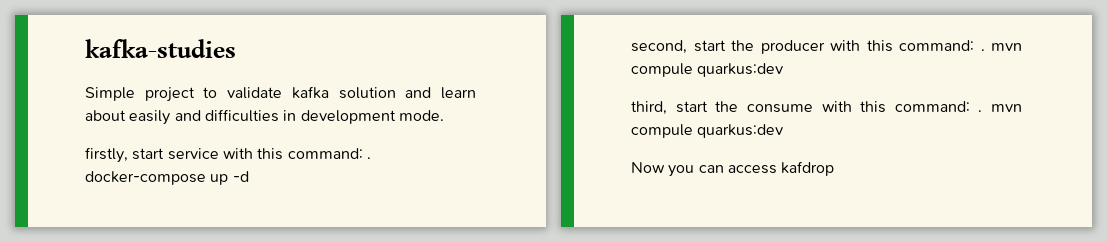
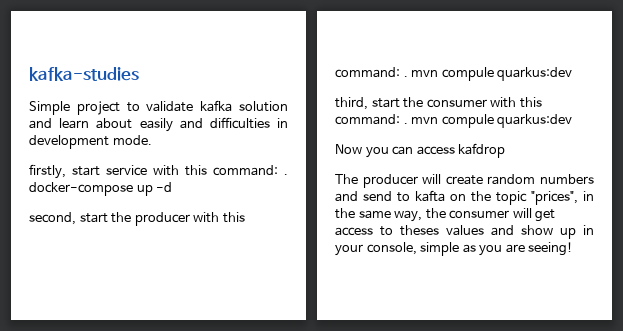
[746,104,813,113] consume -> [426,99,487,108] consumer
(835, 168) none -> [335,174,594,188] [335,190,594,205] [335,208,556,222] [335,225,594,239] [335,242,574,256] // The producer will create random numbers and send to kafta on the topic "prices", in the same way, the consumer will get access to theses values and show up in your console, simple as you are seeing!

